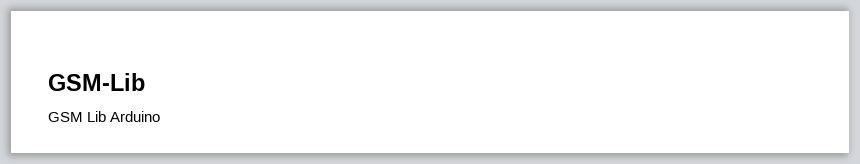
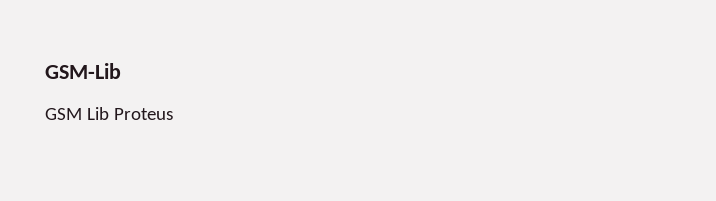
[110,111,161,122] Arduino -> [113,108,173,120] Proteus

